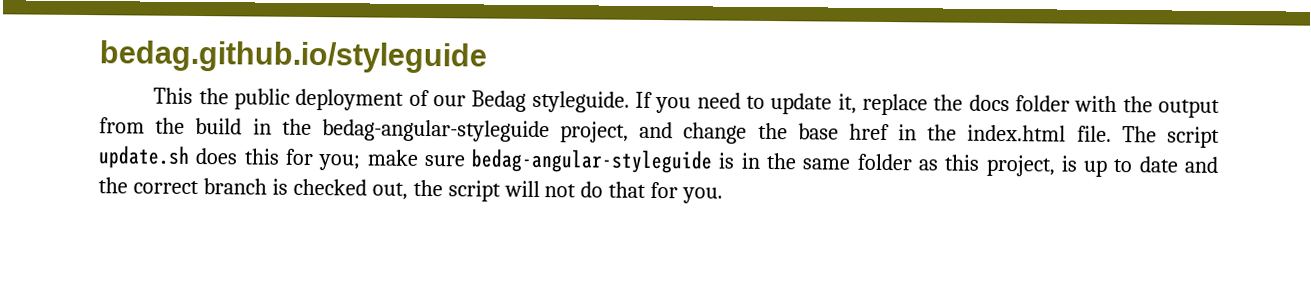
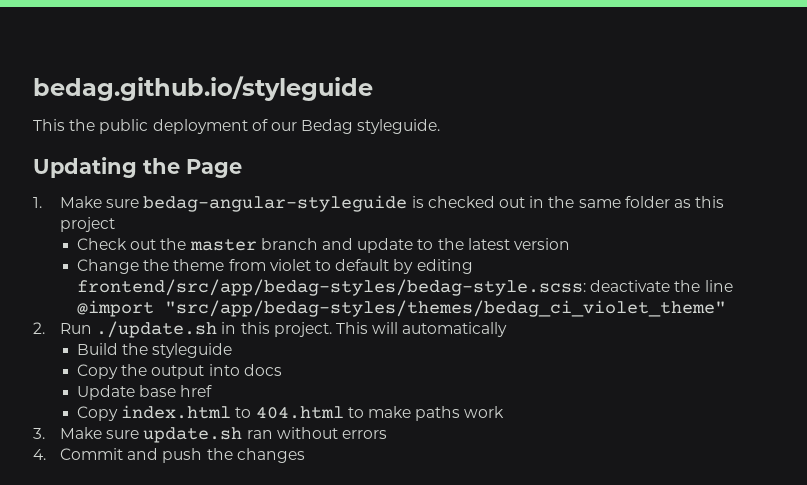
[635,91,1221,118] [99,117,1220,148] [98,145,419,171] If you need to update it, replace the docs folder with the output from the build in the bedag-angular-styleguide project, and change the base href in the index.html file. The script update.sh does this for you; make -> [33,157,242,178] [33,196,103,208] // Updating the Page // 1. Make
(736, 160) none -> [427,196,525,208] checked out
[985,154,1218,177] [98,177,724,204] project, is up to date and the correct branch is checked out, the script will not do that for you. -> [60,217,116,232] [77,238,570,253] [77,259,473,274] [77,279,733,296] [77,300,727,317] [33,321,508,338] [77,343,233,358] [77,364,282,379] [77,385,213,400] [77,405,505,421] [33,427,387,443] [33,448,305,463] project // Check out the master branch and update to the latest version // Change the theme from violet to default by editing frontend/src/app/bedag-styles/bedag-style.scss: deactivate the line @import "src/app/bedag-styles/themes/bedag_ci_violet_theme" // 2. Run ./update.sh in this project. This will automatically // Build the styleguide // Copy the output into docs // Update base href // Copy index.html to 404.html to make paths work // 3. Make sure update.sh ran without errors // 4. Commit and push the changes

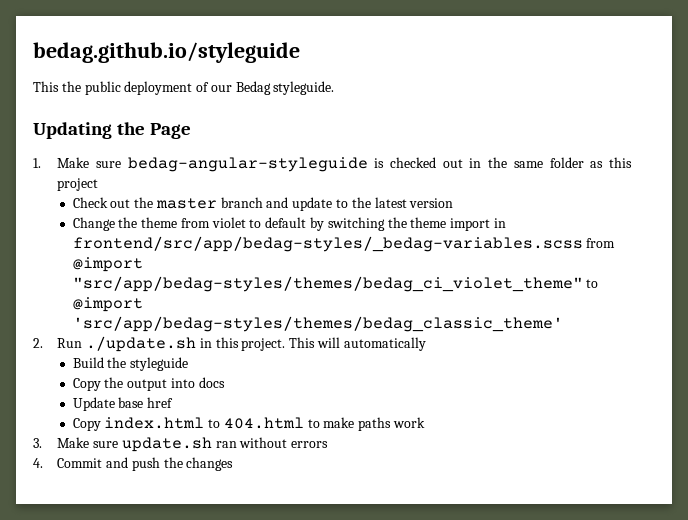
[416,259,473,274] [77,279,733,296] editing frontend/src/app/bedag-styles/bedag-style.scss: deactivate the line -> [327,217,506,231] [72,236,616,252] switching the theme import in frontend/src/app/bedag-styles/_bedag-variables.scss from
(727, 308) none -> [586,279,599,288] [72,297,143,312] [72,316,563,332] to @import 'src/app/bedag-styles/themes/bedag_classic_theme'

